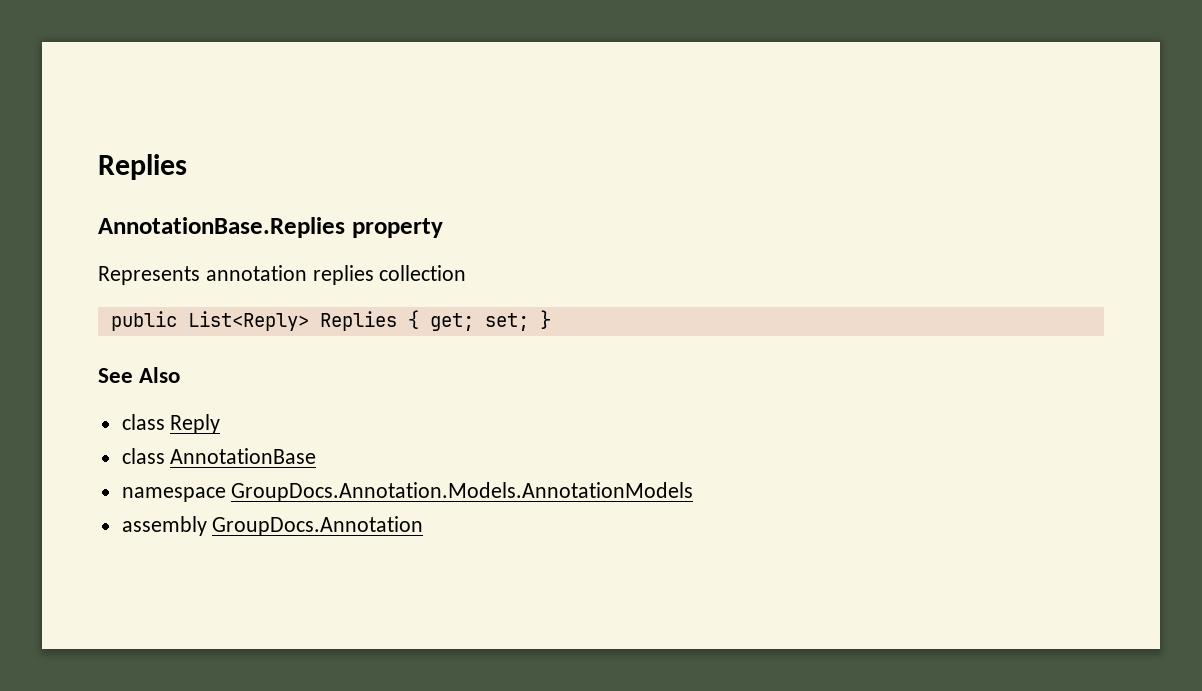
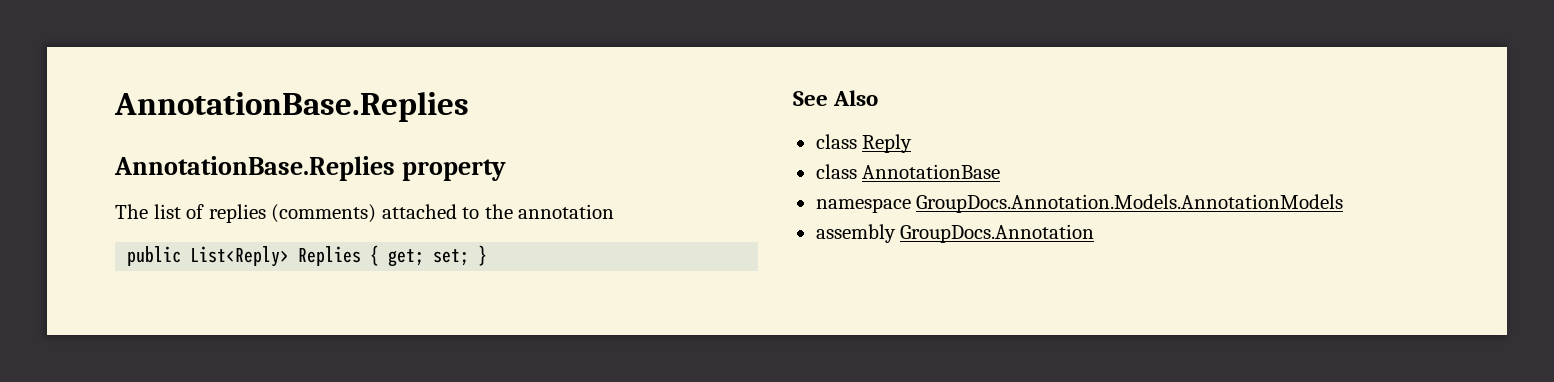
[98,154,187,180] Replies -> [114,92,469,122] AnnotationBase.Replies
[98,266,200,285] Represents -> [115,204,513,223] The list of replies (comments) attached to the
[312,265,467,285] replies collection -> (615, 211) none

